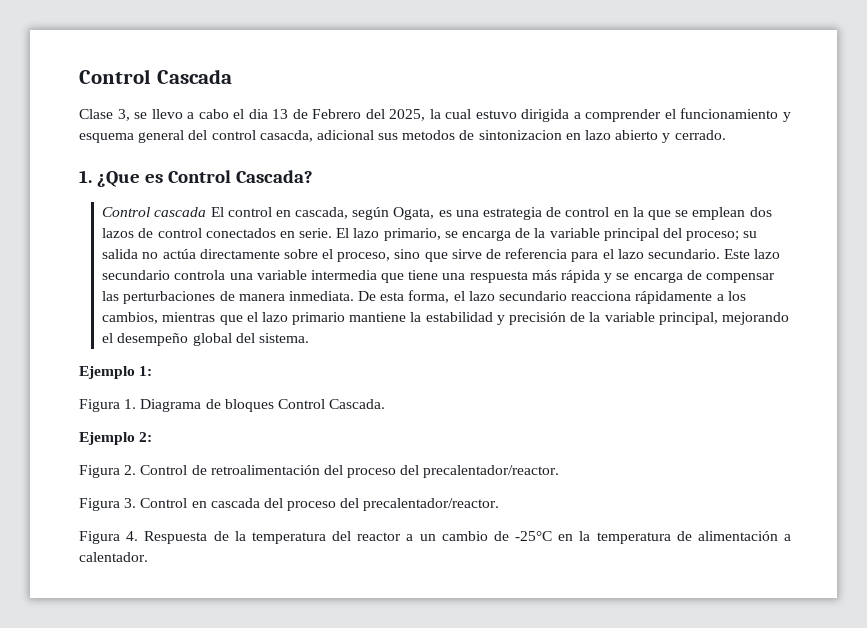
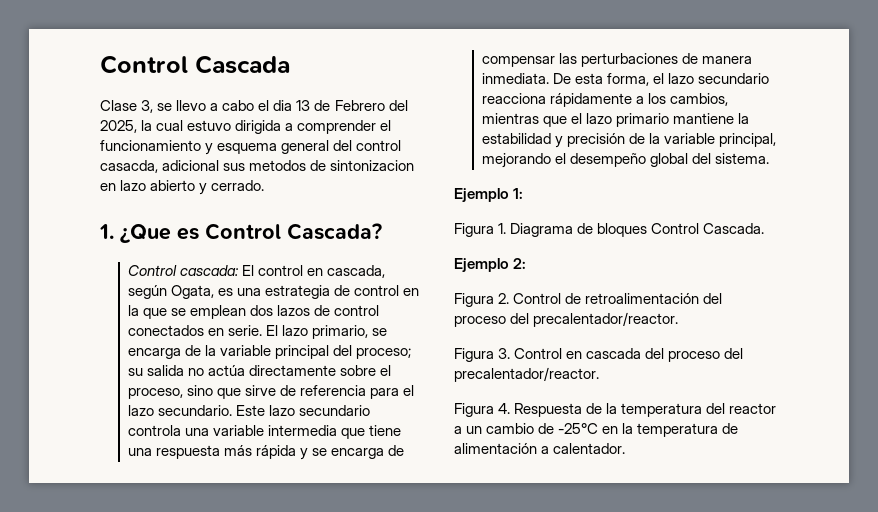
[154,207,207,217] cascada -> [180,265,240,276] cascada:

